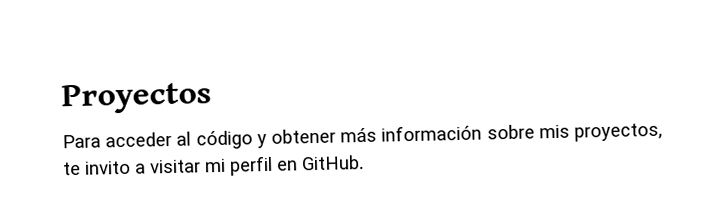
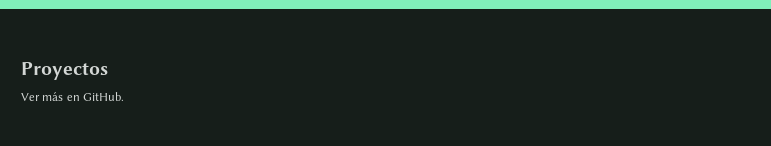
[62,122,663,150] [63,155,273,176] Para acceder al código y obtener más información sobre mis proyectos, te invito a visitar mi perfil -> [21,92,64,101] Ver más

